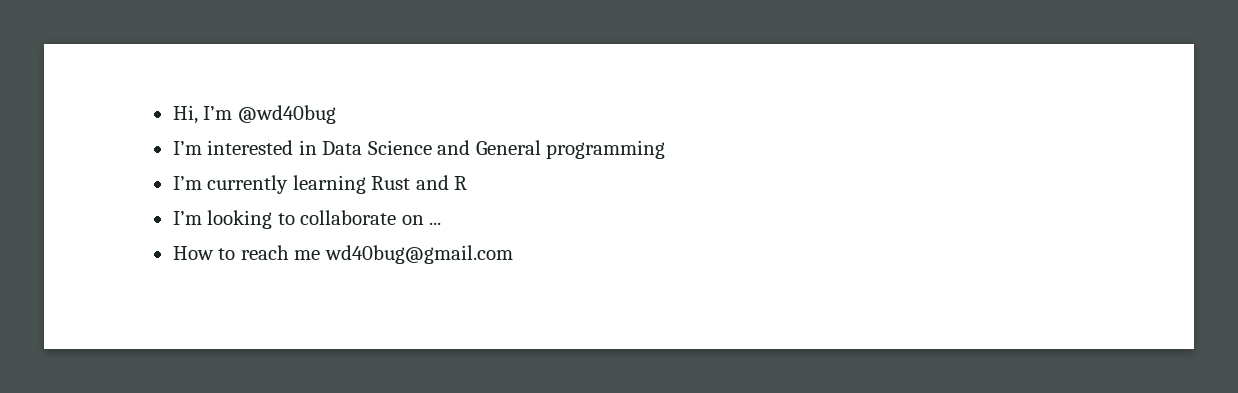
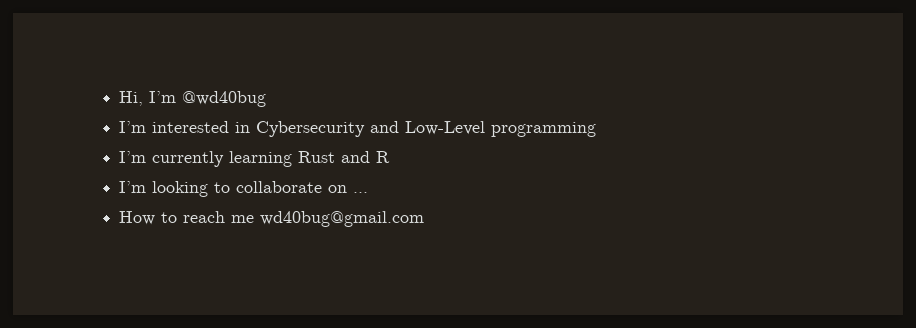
[322,140,541,155] Data Science and General -> [256,121,486,137] Cybersecurity and Low-Level

